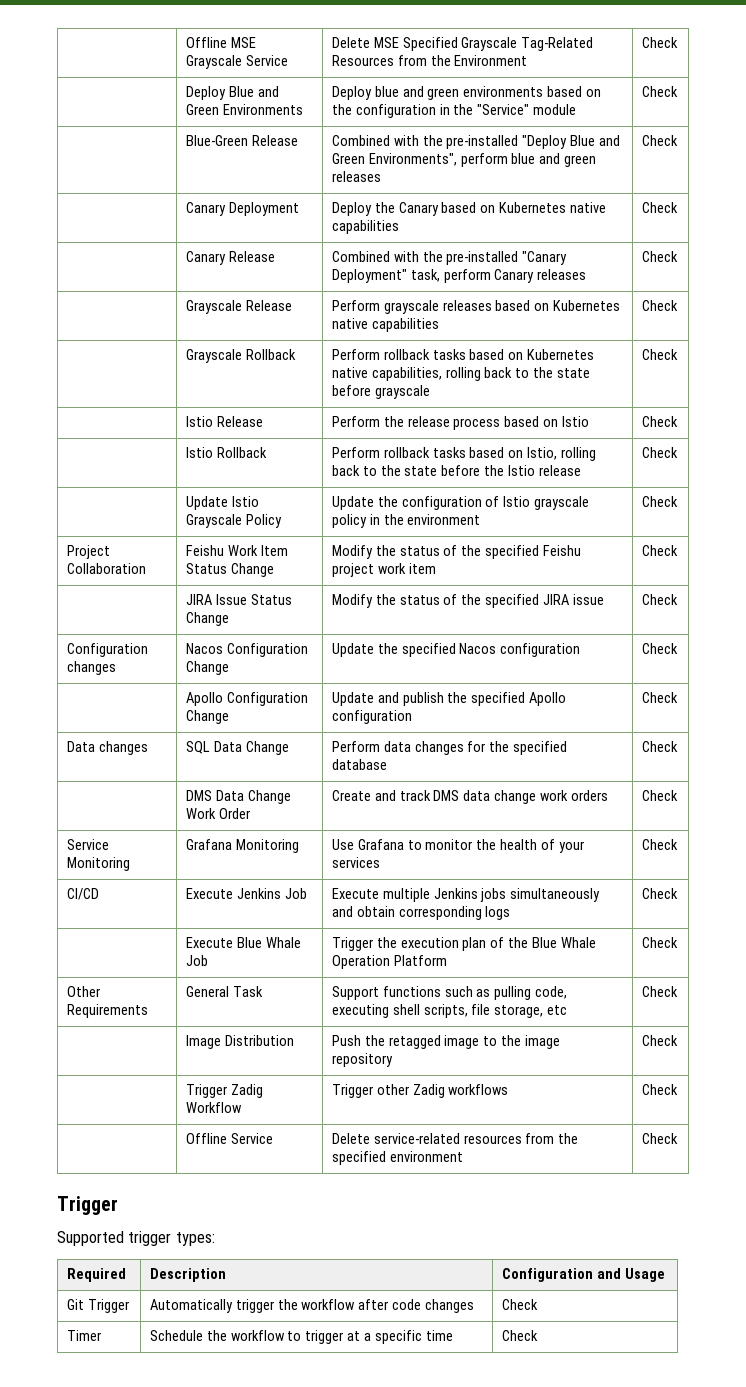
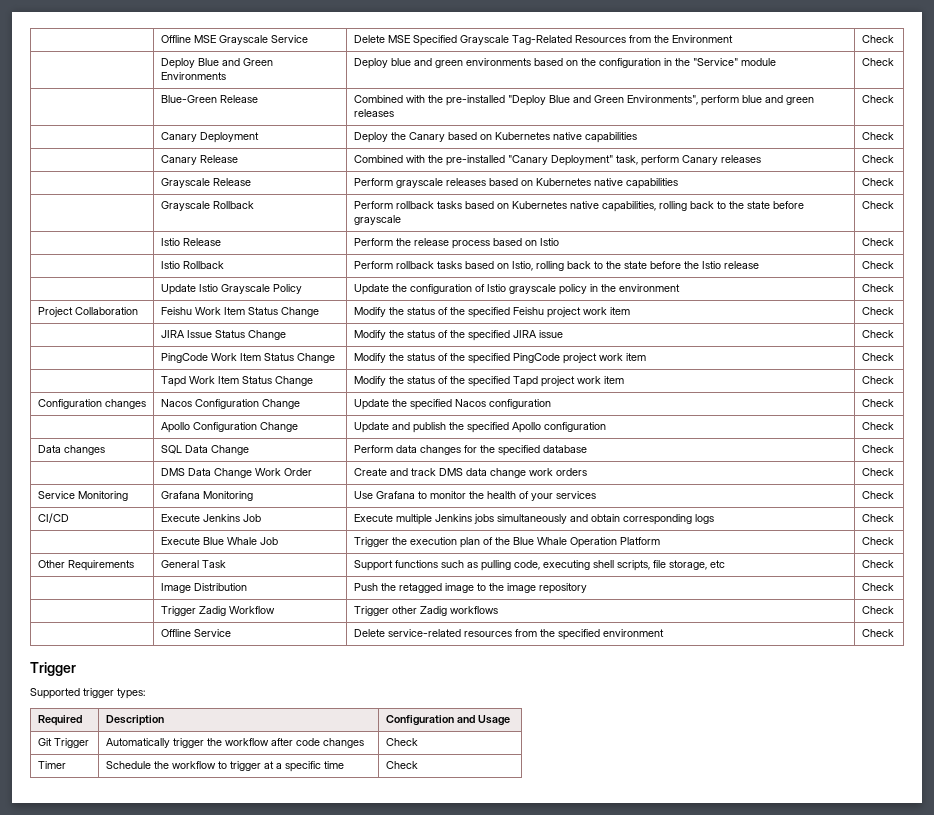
(678, 599) none -> [160,353,335,363] [353,353,646,364] [861,353,894,361] [160,376,313,387] [353,376,624,387] [861,376,894,384] // | PingCode Work Item Status Change | Modify the status of the specified PingCode project work item | Check // | Tapd Work Item Status Change | Modify the status of the specified Tapd project work item | Check

